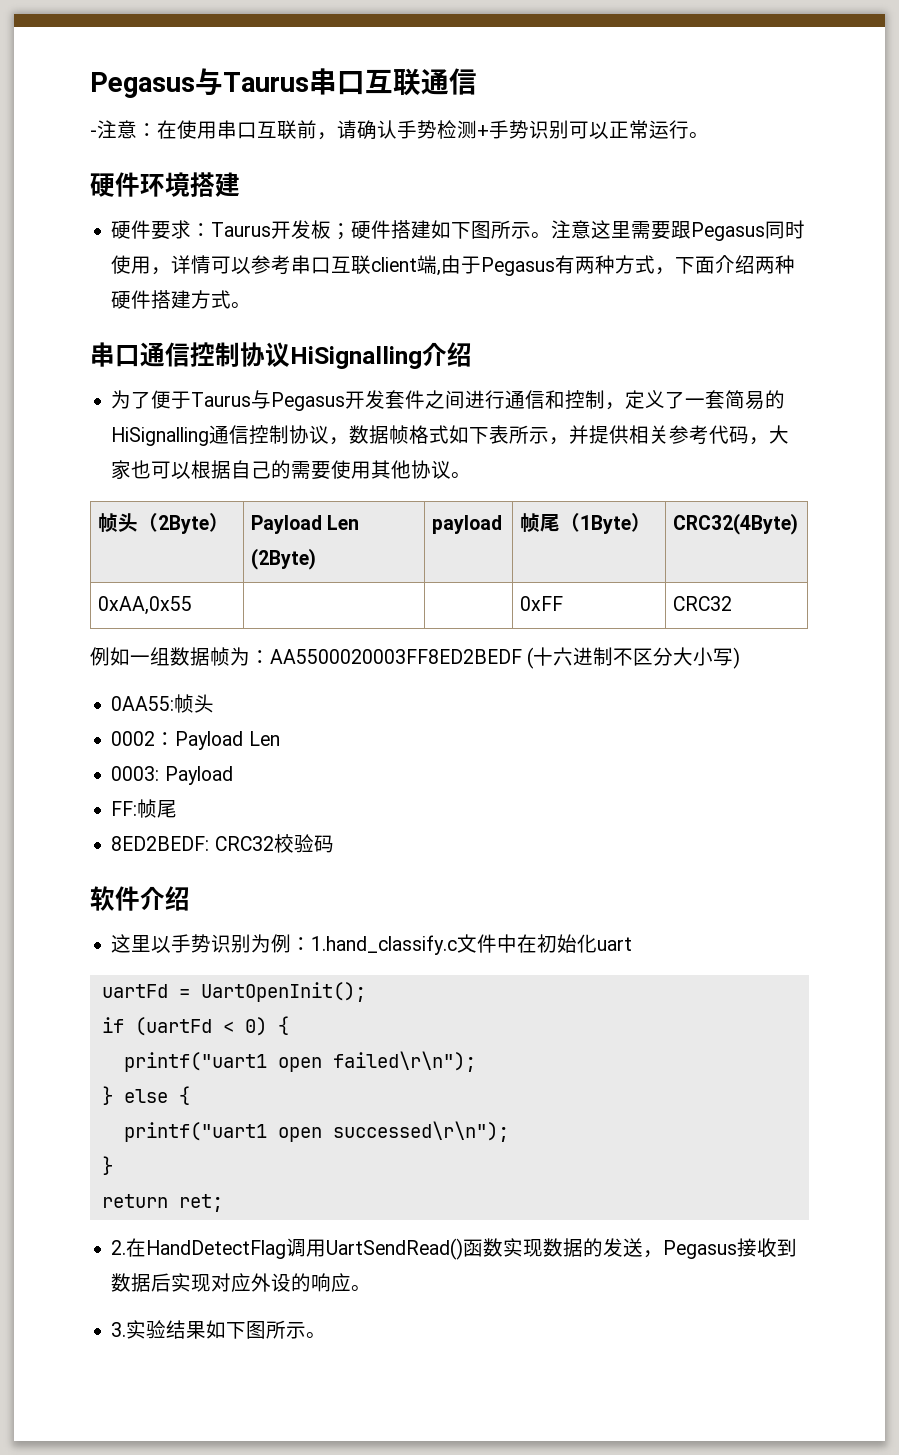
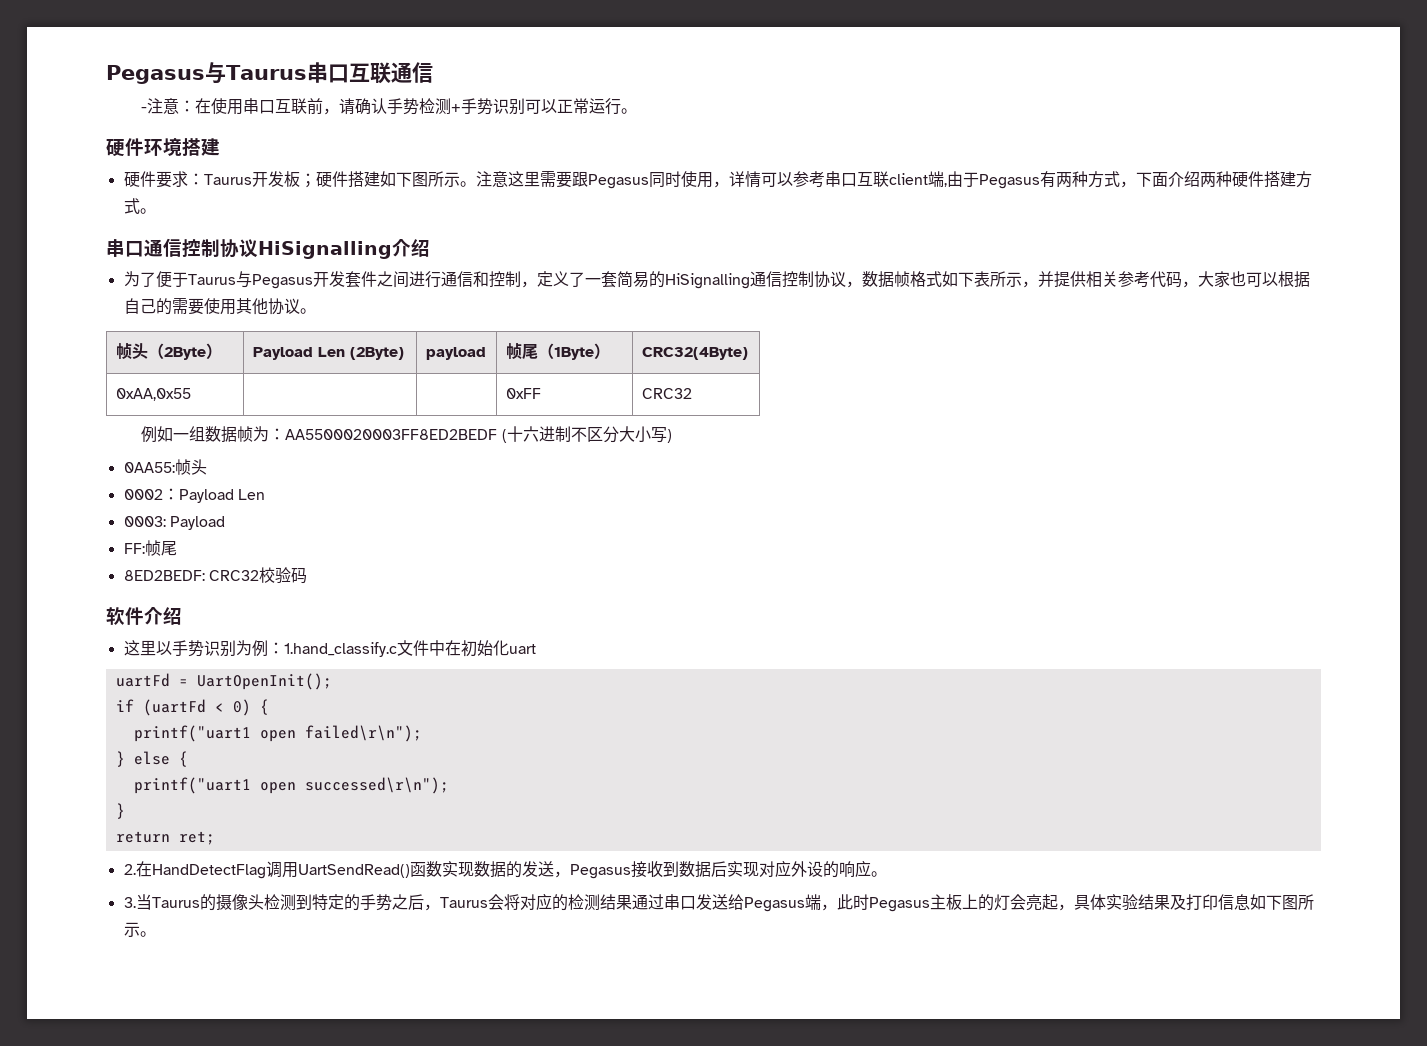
[126,1320,207,1339] 实验结果 -> [135,893,1250,912] 当Taurus的摄像头检测到特定的手势之后，Taurus会将对应的检测结果通过串口发送给Pegasus端，此时Pegasus主板上的灯会亮起，具体实验结果及打印信息

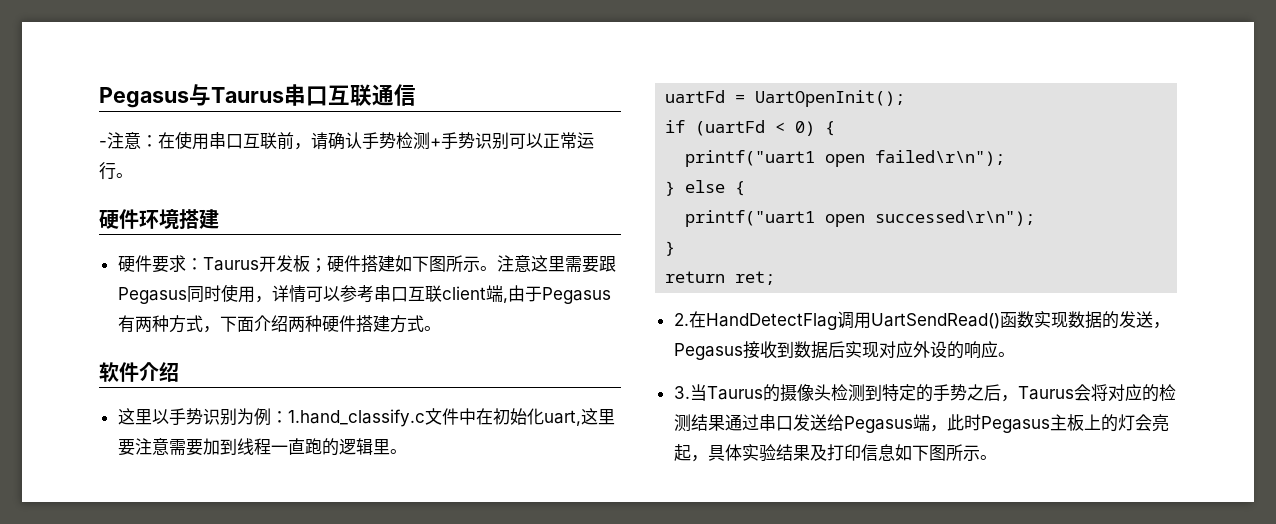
[106,238,430,259] [123,271,1310,289] [123,298,316,315] [115,343,222,360] [252,347,404,360] [425,347,486,360] [505,343,610,360] [641,347,748,360] [115,388,191,401] [505,388,541,399] [641,388,692,399] [141,426,672,443] [123,459,207,475] [123,488,265,503] [123,516,225,530] [123,540,177,556] [123,567,307,584] // 串口通信控制协议HiSignalling介绍 // 为了便于Taurus与Pegasus开发套件之间进行通信和控制，定义了一套简易的HiSignalling通信控制协议，数据帧格式如下表所示，并提供相关参考代码，大家也可以根据自己的需要使用其他协议。 // 帧头（2Byte） | Payload Len (2Byte) | payload | 帧尾（1Byte） | CRC32(4Byte) // 0xAA,0x55 | | | 0xFF | CRC32 // 例如一组数据帧为：AA5500020003FF8ED2BEDF (十六进制不区分大小写) // 0AA55:帧头 // 0002：Payload Len // 0003: Payload // FF:帧尾 // 8ED2BEDF: CRC32校验码 -> (441, 328) none
[508,644,536,654] uart -> [543,408,615,426] [117,438,407,456] uart,这里要注意需要加到线程一直跑的逻辑里。

